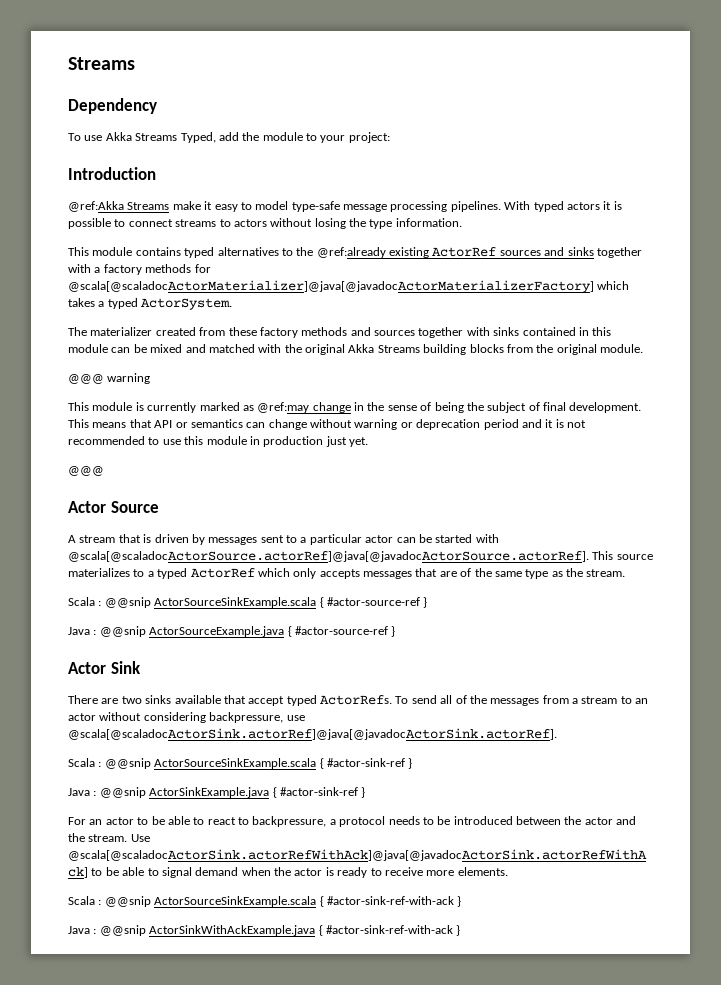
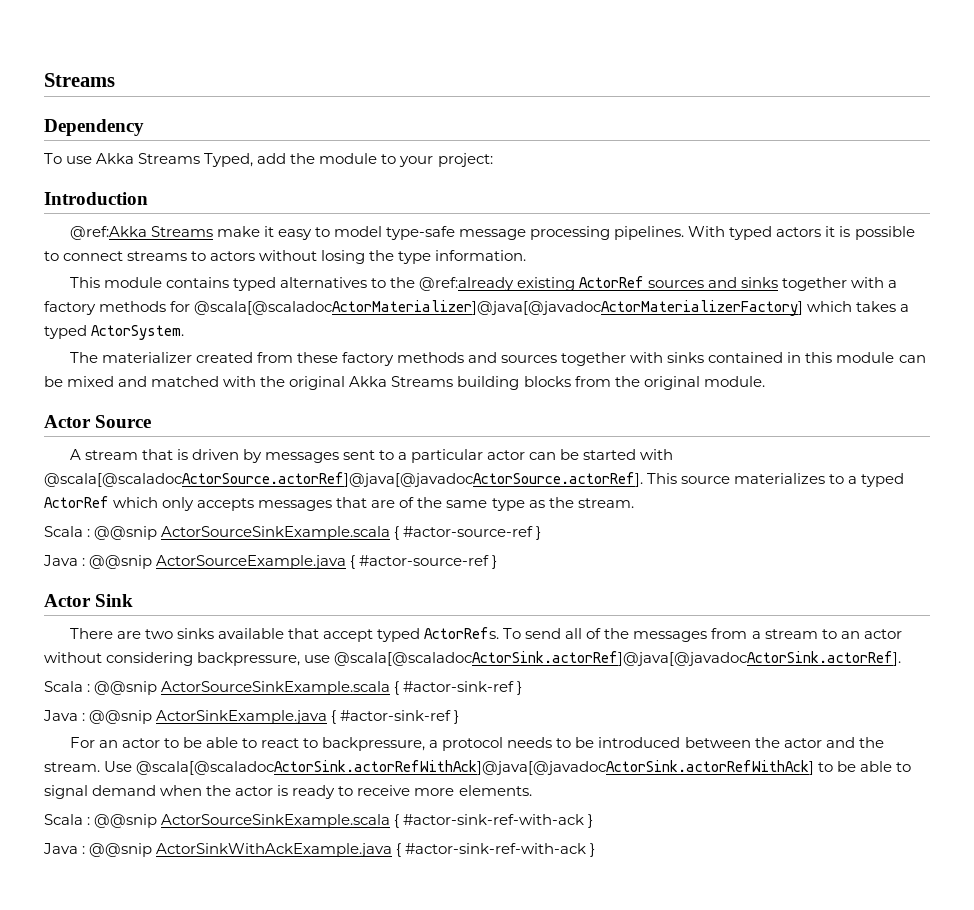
[68,373,151,384] [68,402,642,413] [68,419,586,430] [68,436,368,447] [68,466,104,476] // @@@ warning // This module is currently marked as @ref:may change in the sense of being the subject of final development. This means that API or semantics can change without warning or deprecation period and it is not recommended to use this module in production just yet. // @@@ -> (765, 381) none

